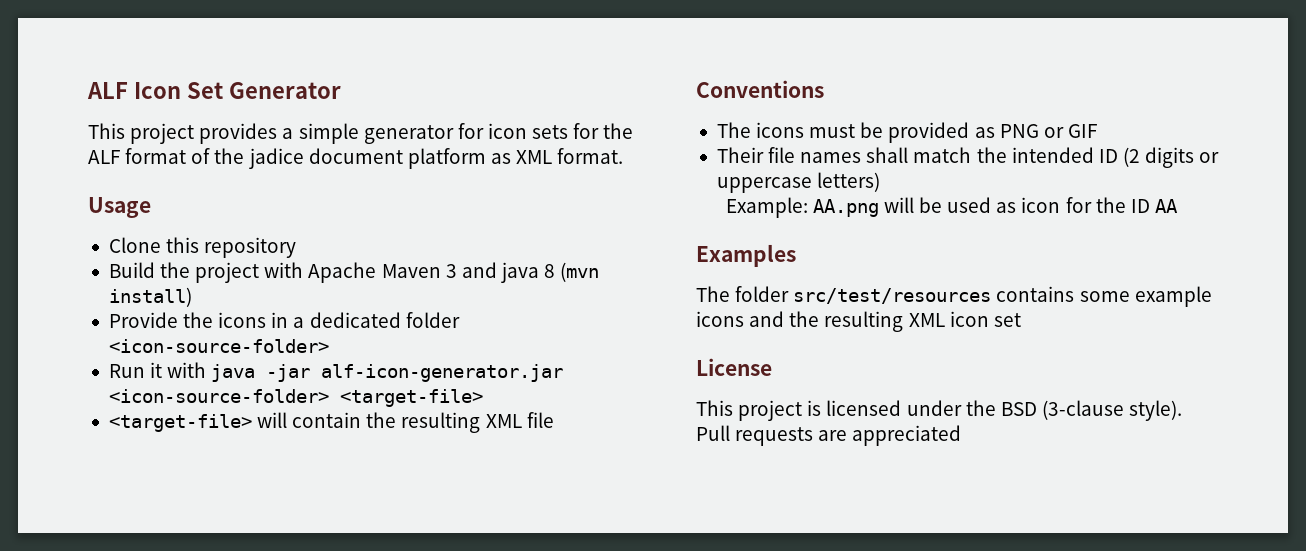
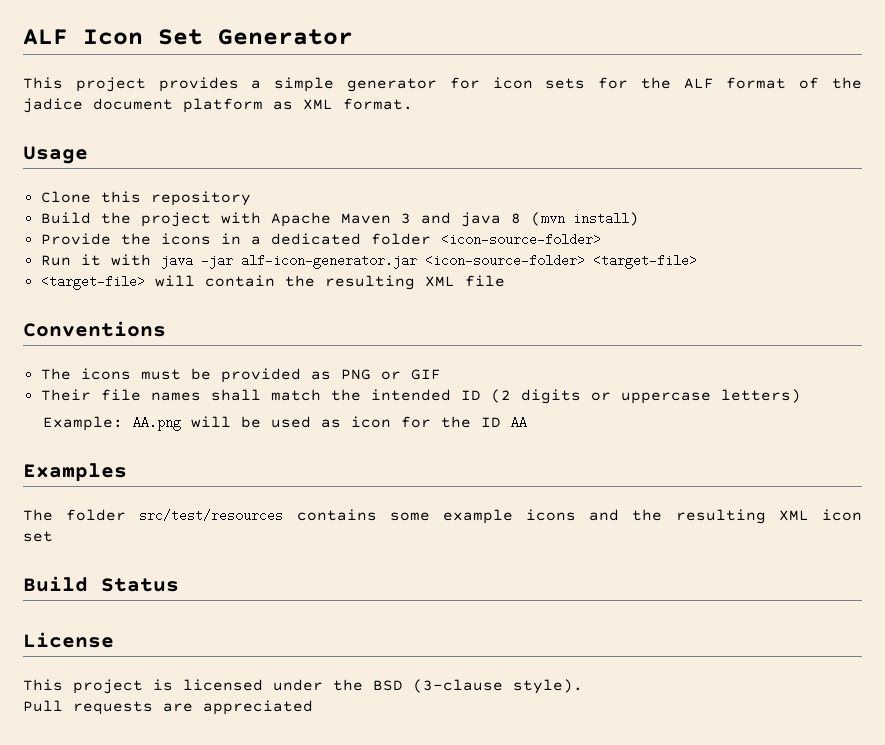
(1021, 320) none -> [23,576,179,592] // Build Status

